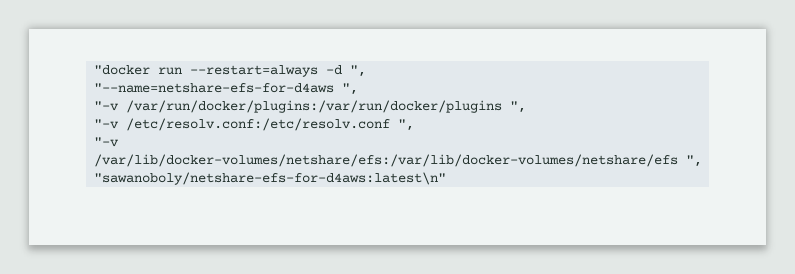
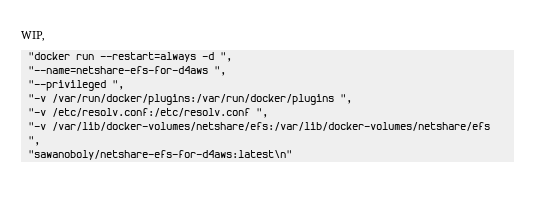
(93, 70) none -> [21,31,44,41] WIP, //
(358, 89) none -> [28,80,125,91] // "--privileged ",

